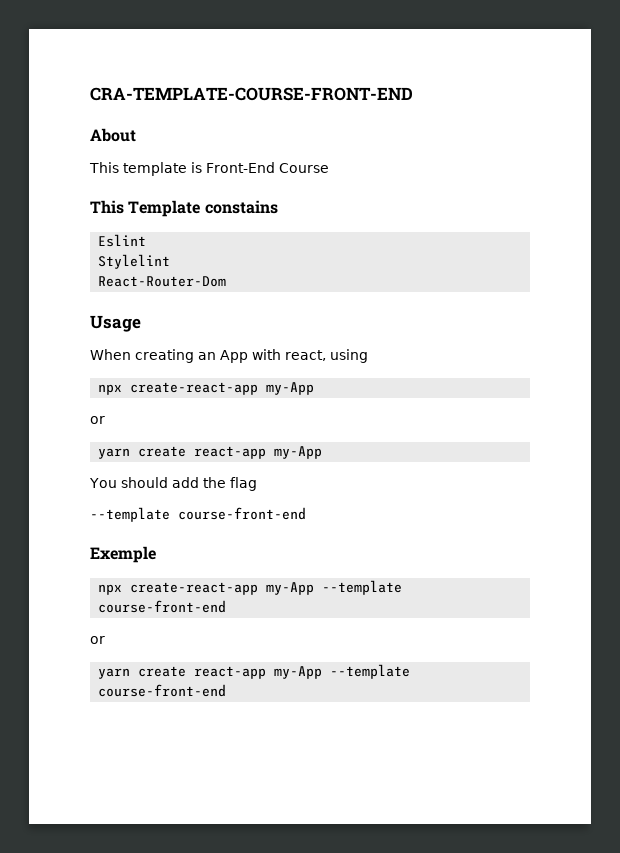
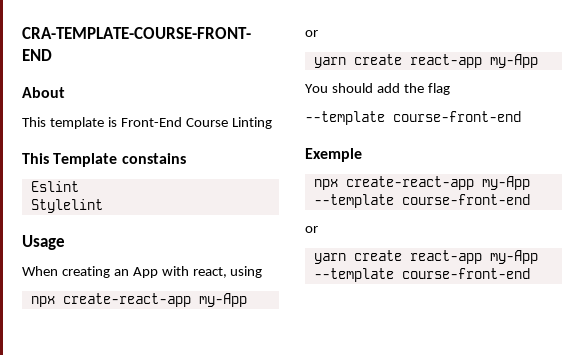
(329, 168) none -> [231,117,272,129] Linting
[98,276,227,287] // React-Router-Dom -> (103, 206) none

